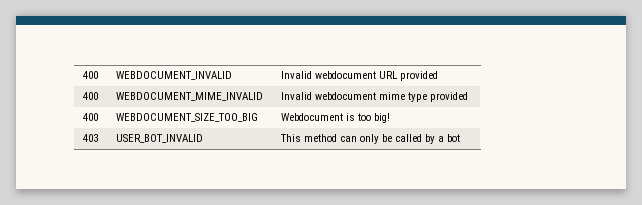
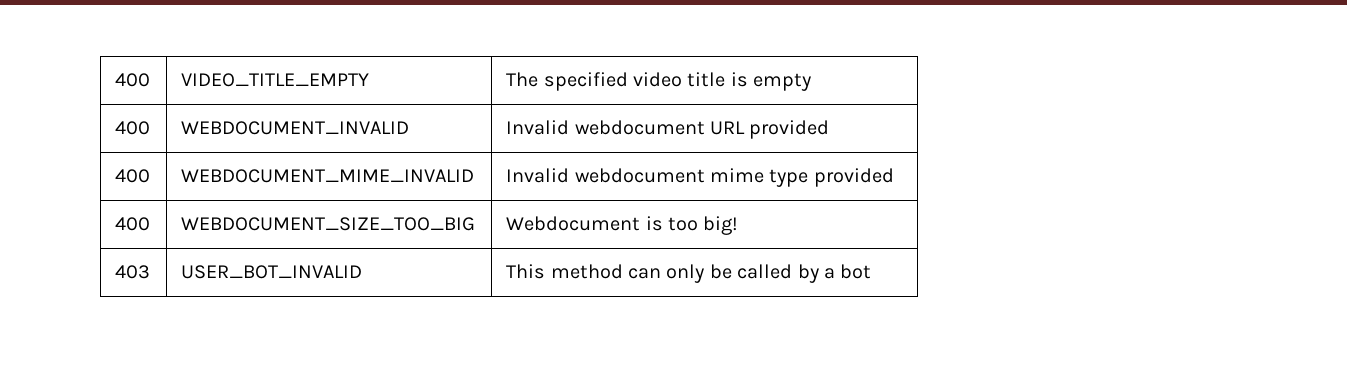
[82,71,98,79] 400 -> [115,73,151,87] [181,73,370,87] [506,72,812,91] [115,121,151,135] 400 | VIDEO_TITLE_EMPTY | The specified video title is empty // 400

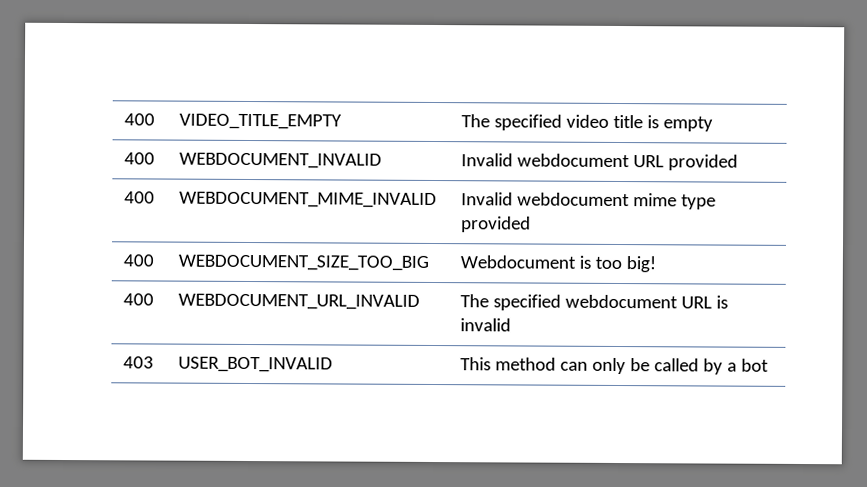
(739, 225) none -> [123,293,155,306] [178,293,421,310] [460,294,729,311] [460,318,512,332] // 400 | WEBDOCUMENT_URL_INVALID | The specified webdocument URL is invalid

